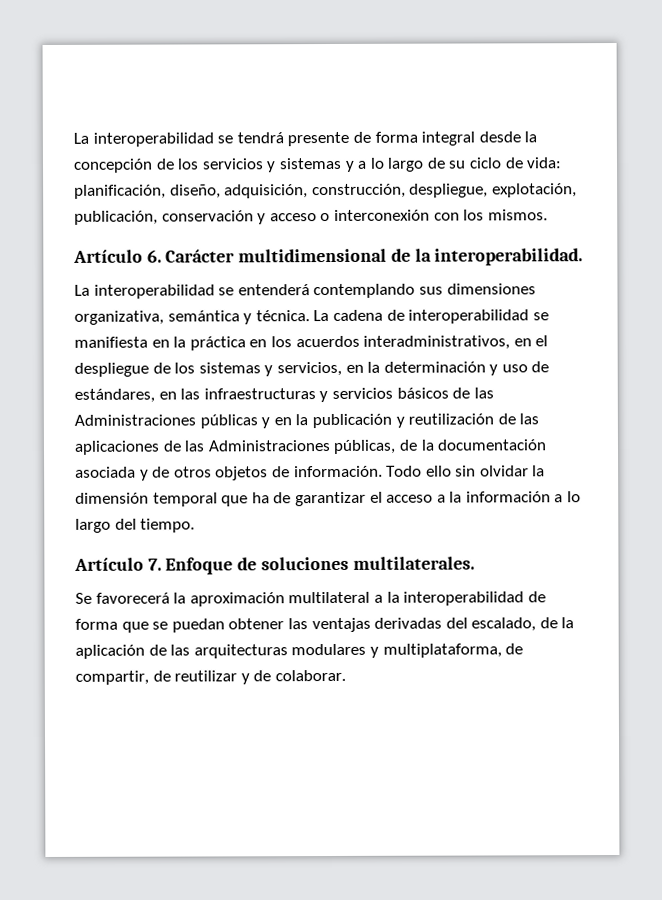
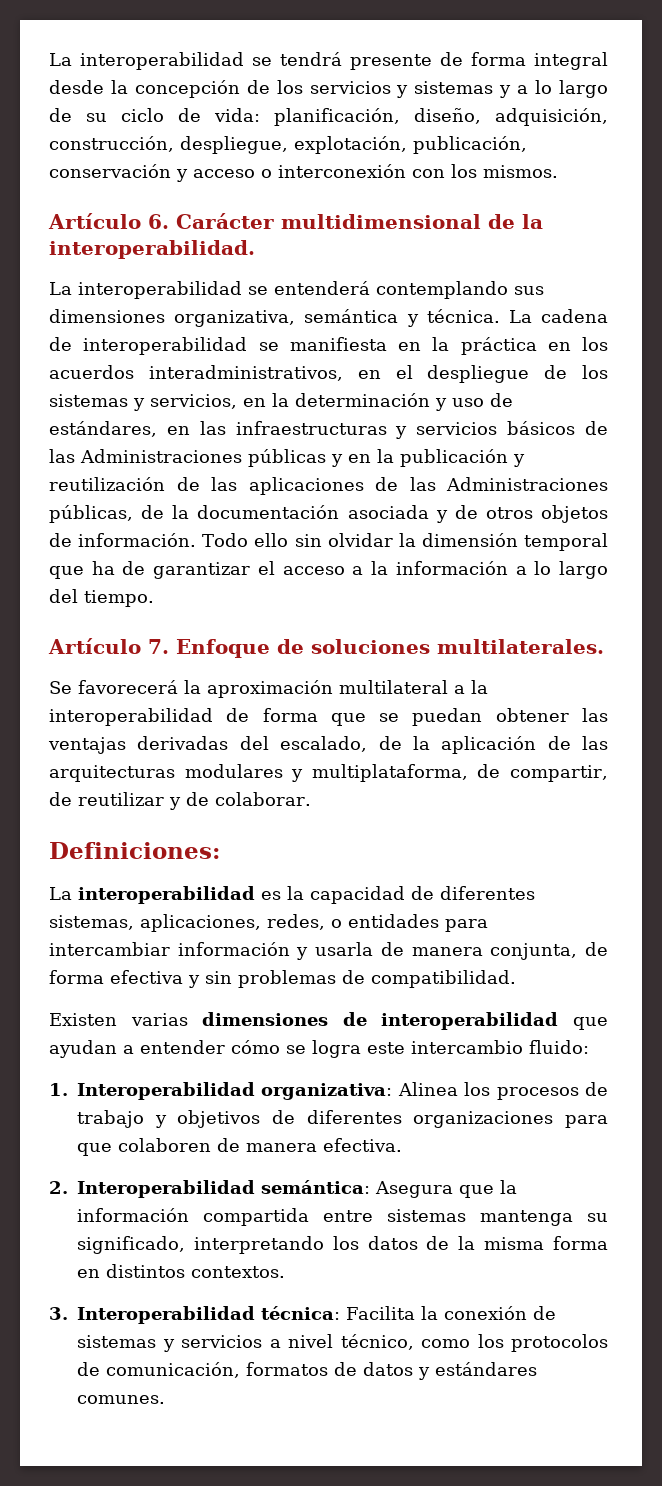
(346, 675) none -> [49,842,220,859] [49,886,535,904] [49,914,488,932] [49,942,608,960] [49,970,516,988] [49,1012,608,1030] [49,1040,589,1058] [49,1082,608,1100] [77,1110,608,1128] [77,1138,402,1156] [49,1180,517,1198] [77,1208,608,1226] [77,1236,608,1254] [77,1264,285,1278] [49,1306,556,1324] [77,1334,608,1352] [77,1362,537,1380] [77,1395,165,1404] // Definiciones: // La interoperabilidad es la capacidad de diferentes sistemas, aplicaciones, redes, o entidades para intercambiar información y usarla de manera conjunta, de forma efectiva y sin problemas de compatibilidad. // Existen varias dimensiones de interoperabilidad que ayudan a entender cómo se logra este intercambio fluido: // 1. Interoperabilidad organizativa: Alinea los procesos de trabajo y objetivos de diferentes organizaciones para que colaboren de manera efectiva. // 2. Interoperabilidad semántica: Asegura que la información compartida entre sistemas mantenga su significado, interpretando los datos de la misma forma en distintos contextos. // 3. Interoperabilidad técnica: Facilita la conexión de sistemas y servicios a nivel técnico, como los protocolos de comunicación, formatos de datos y estándares comunes.

